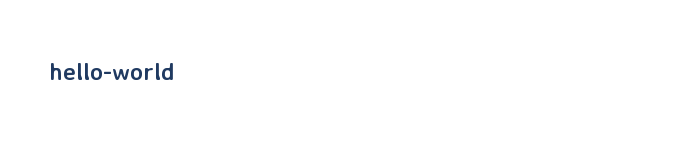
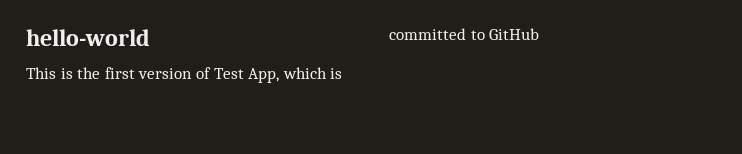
(174, 71) none -> [26,67,343,83] [389,28,540,40] // This is the first version of Test App, which is committed to GitHub

